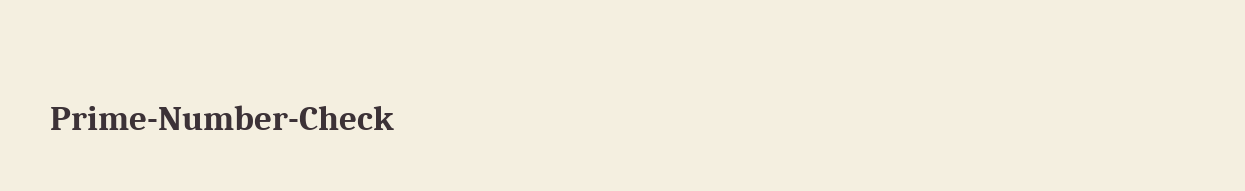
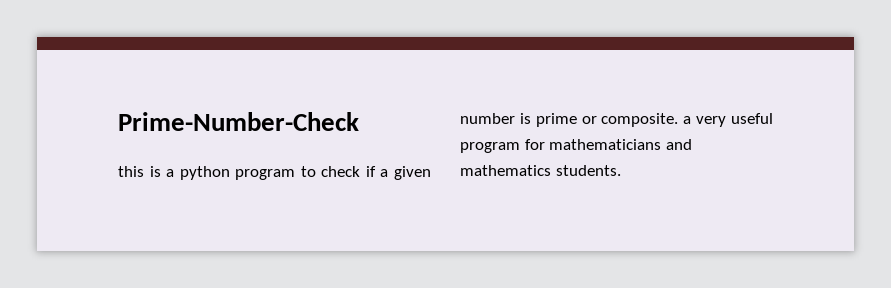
(394, 117) none -> [118,166,431,180] [460,113,773,127] [460,139,692,153] [460,165,621,176] // this is a python program to check if a given number is prime or composite. a very useful program for mathematicians and mathematics students.

